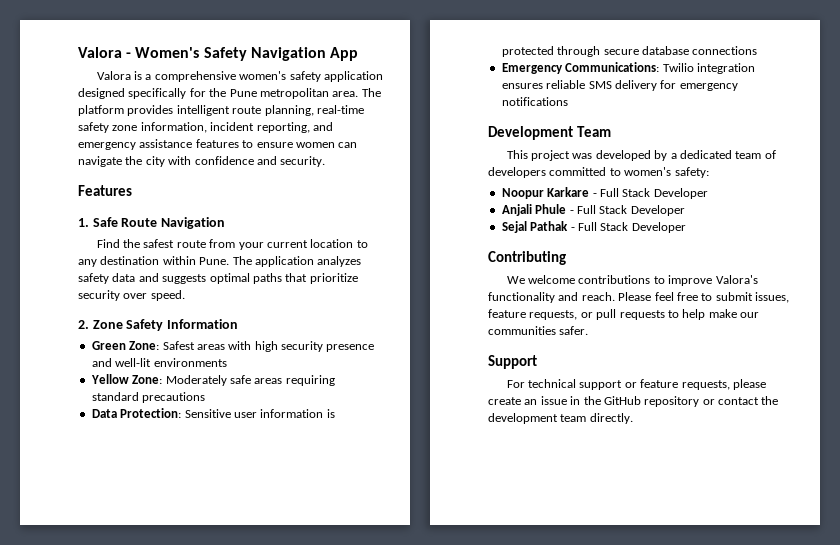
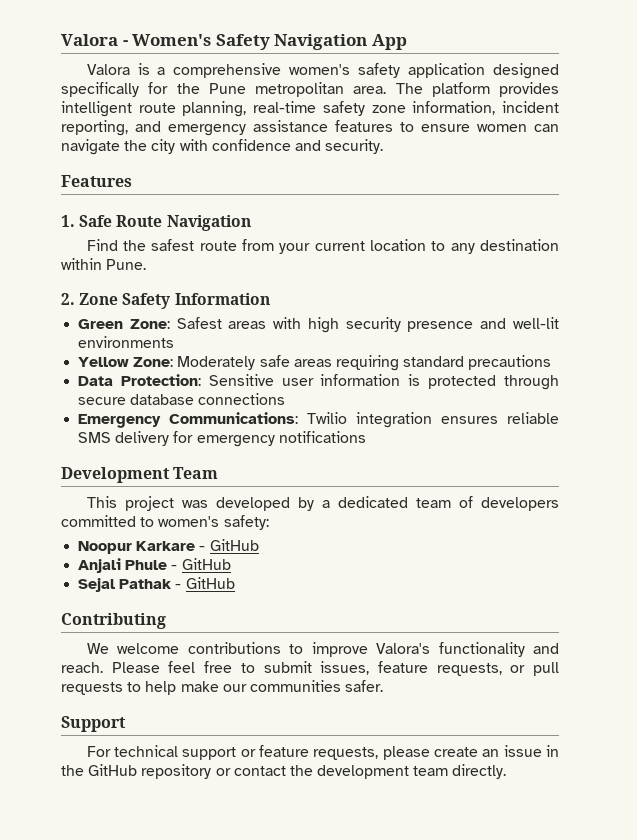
[232,256,362,267] [78,273,358,284] [78,290,185,301] The application analyzes safety data and suggests optimal paths that prioritize security over speed. -> (147, 264) none
[599,188,708,199] Full Stack Developer -> [209,539,259,551] GitHub
[576,205,685,216] Full Stack Developer -> [181,558,231,570] GitHub
[577,222,686,233] Full Stack Developer -> [185,577,235,589] GitHub

